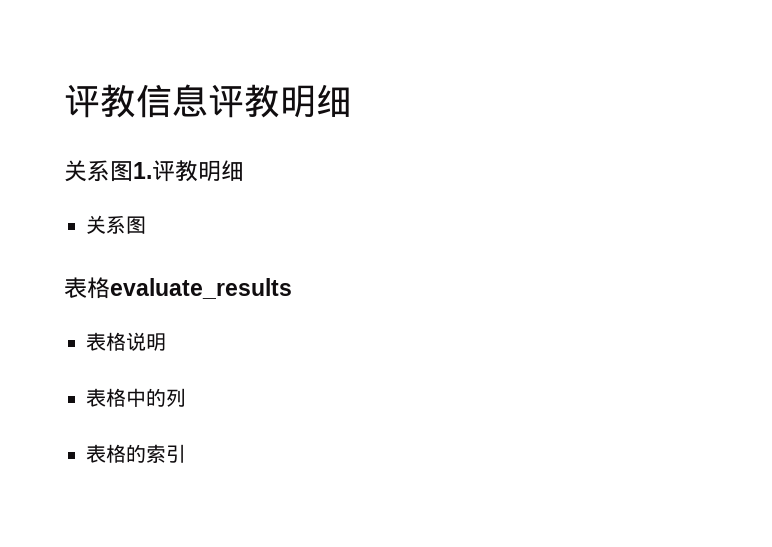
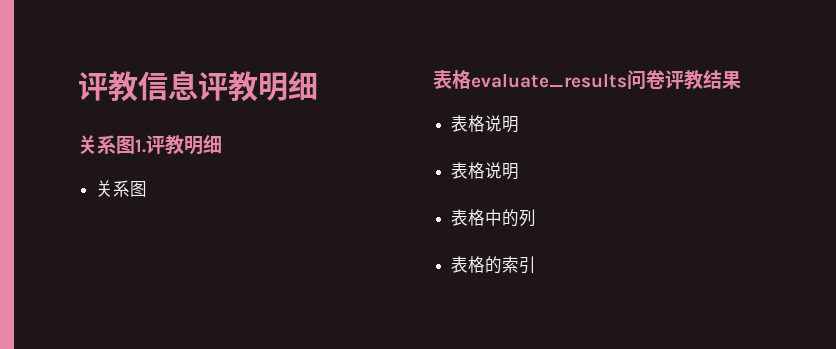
(292, 288) none -> [627,70,741,90] [451,115,520,133] 问卷评教结果 // 表格说明

